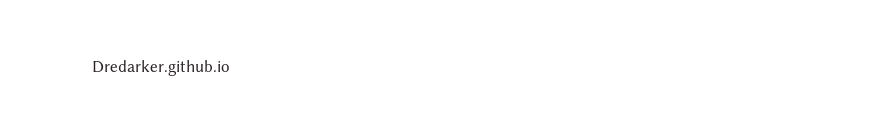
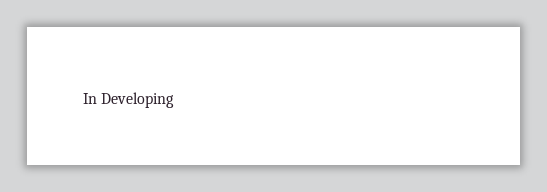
[92,60,230,76] Dredarker.github.io -> [83,92,175,108] In Developing

